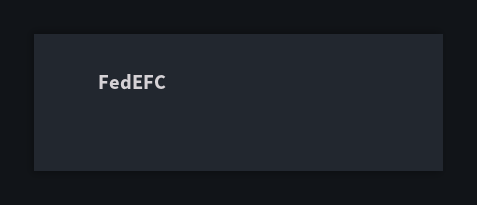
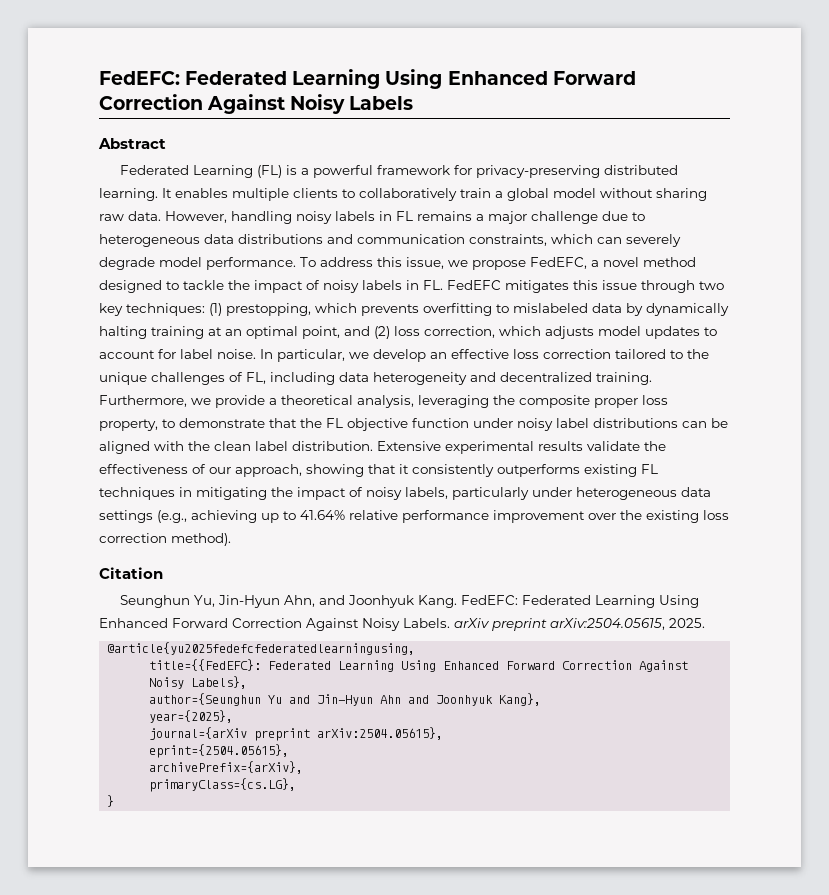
[98,74,166,90] FedEFC -> [99,69,636,89] [99,94,414,114] [98,138,166,149] [119,165,678,178] [99,188,707,201] [99,211,645,224] [99,234,681,247] [99,257,696,270] [99,280,724,293] [99,303,729,316] [99,326,717,339] [99,349,709,362] [99,372,652,385] [99,395,668,408] [99,418,728,431] [99,441,666,454] [99,464,658,477] [99,487,711,500] [99,510,729,523] [99,533,231,546] [99,567,163,579] [119,595,699,608] [99,618,705,631] [107,642,416,655] [149,659,689,672] [149,676,248,689] [149,693,542,706] [149,710,234,723] [149,727,444,741] [149,744,290,758] [149,761,304,774] [149,778,297,792] [107,795,115,807] FedEFC: Federated Learning Using Enhanced Forward Correction Against Noisy Labels // Abstract // Federated Learning (FL) is a powerful framework for privacy-preserving distributed learning. It enables multiple clients to collaboratively train a global model without sharing raw data. However, handling noisy labels in FL remains a major challenge due to heterogeneous data distributions and communication constraints, which can severely degrade model performance. To address this issue, we propose FedEFC, a novel method designed to tackle the impact of noisy labels in FL. FedEFC mitigates this issue through two key techniques: (1) prestopping, which prevents overfitting to mislabeled data by dynamically halting training at an optimal point, and (2) loss correction, which adjusts model updates to account for label noise. In particular, we develop an effective loss correction tailored to the unique challenges of FL, including data heterogeneity and decentralized training. Furthermore, we provide a theoretical analysis, leveraging the composite proper loss property, to demonstrate that the FL objective function under noisy label distributions can be aligned with the clean label distribution. Extensive experimental results validate the effectiveness of our approach, showing that it consistently outperforms existing FL techniques in mitigating the impact of noisy labels, particularly under heterogeneous data settings (e.g., achieving up to 41.64% relative performance improvement over the existing loss correction method). // Citation // Seunghun Yu, Jin-Hyun Ahn, and Joonhyuk Kang. FedEFC: Federated Learning Using Enhanced Forward Correction Against Noisy Labels. arXiv preprint arXiv:2504.05615, 2025. // @article{yu2025fedefcfederatedlearningusing, // title={{FedEFC}: Federated Learning Using Enhanced Forward Correction Against Noisy Labels}, // author={Seunghun Yu and Jin-Hyun Ahn and Joonhyuk Kang}, // year={2025}, // journal={arXiv preprint arXiv:2504.05615}, // eprint={2504.05615}, // archivePrefix={arXiv}, // primaryClass={cs.LG}, // }

